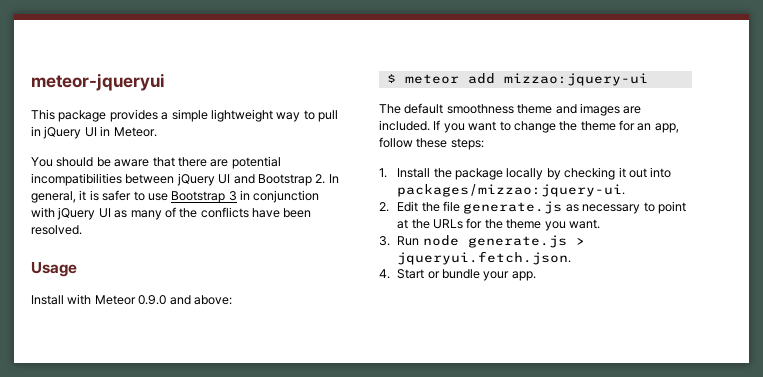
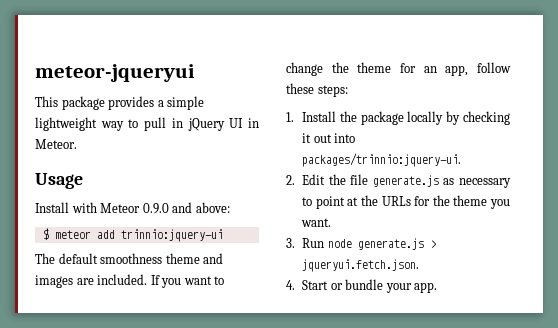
[31,156,281,169] [31,173,339,186] [31,190,320,203] [31,207,312,220] [31,225,82,235] // You should be aware that there are potential incompatibilities between jQuery UI and Bootstrap 2. In general, it is safer to use Bootstrap 3 in conjunction with jQuery UI as many of the conflicts have been resolved. -> (77, 144) none
[503,73,648,86] mizzao:jquery-ui -> [120,229,223,242] trinnio:jquery-ui
[397,184,626,197] packages/mizzao:jquery-ui. -> [302,153,462,167] packages/trinnio:jquery-ui.

